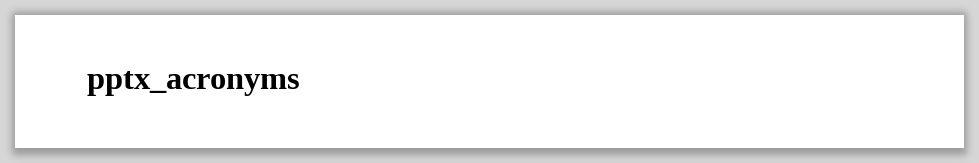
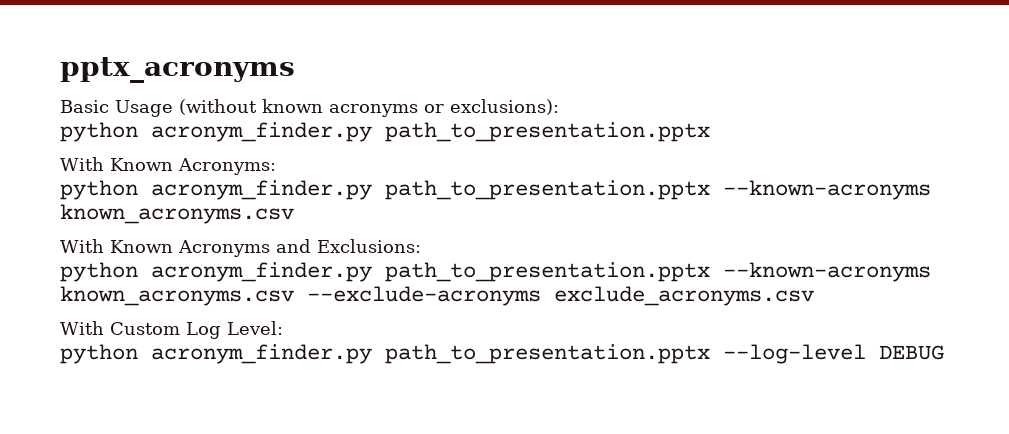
(300, 83) none -> [60,99,559,117] [60,122,710,142] [60,157,276,175] [60,180,931,200] [60,204,294,224] [60,239,421,257] [60,262,931,282] [60,286,814,306] [60,321,283,339] [60,344,944,364] // Basic Usage (without known acronyms or exclusions): // python acronym_finder.py path_to_presentation.pptx // With Known Acronyms: // python acronym_finder.py path_to_presentation.pptx --known-acronyms known_acronyms.csv // With Known Acronyms and Exclusions: // python acronym_finder.py path_to_presentation.pptx --known-acronyms known_acronyms.csv --exclude-acronyms exclude_acronyms.csv // With Custom Log Level: // python acronym_finder.py path_to_presentation.pptx --log-level DEBUG

